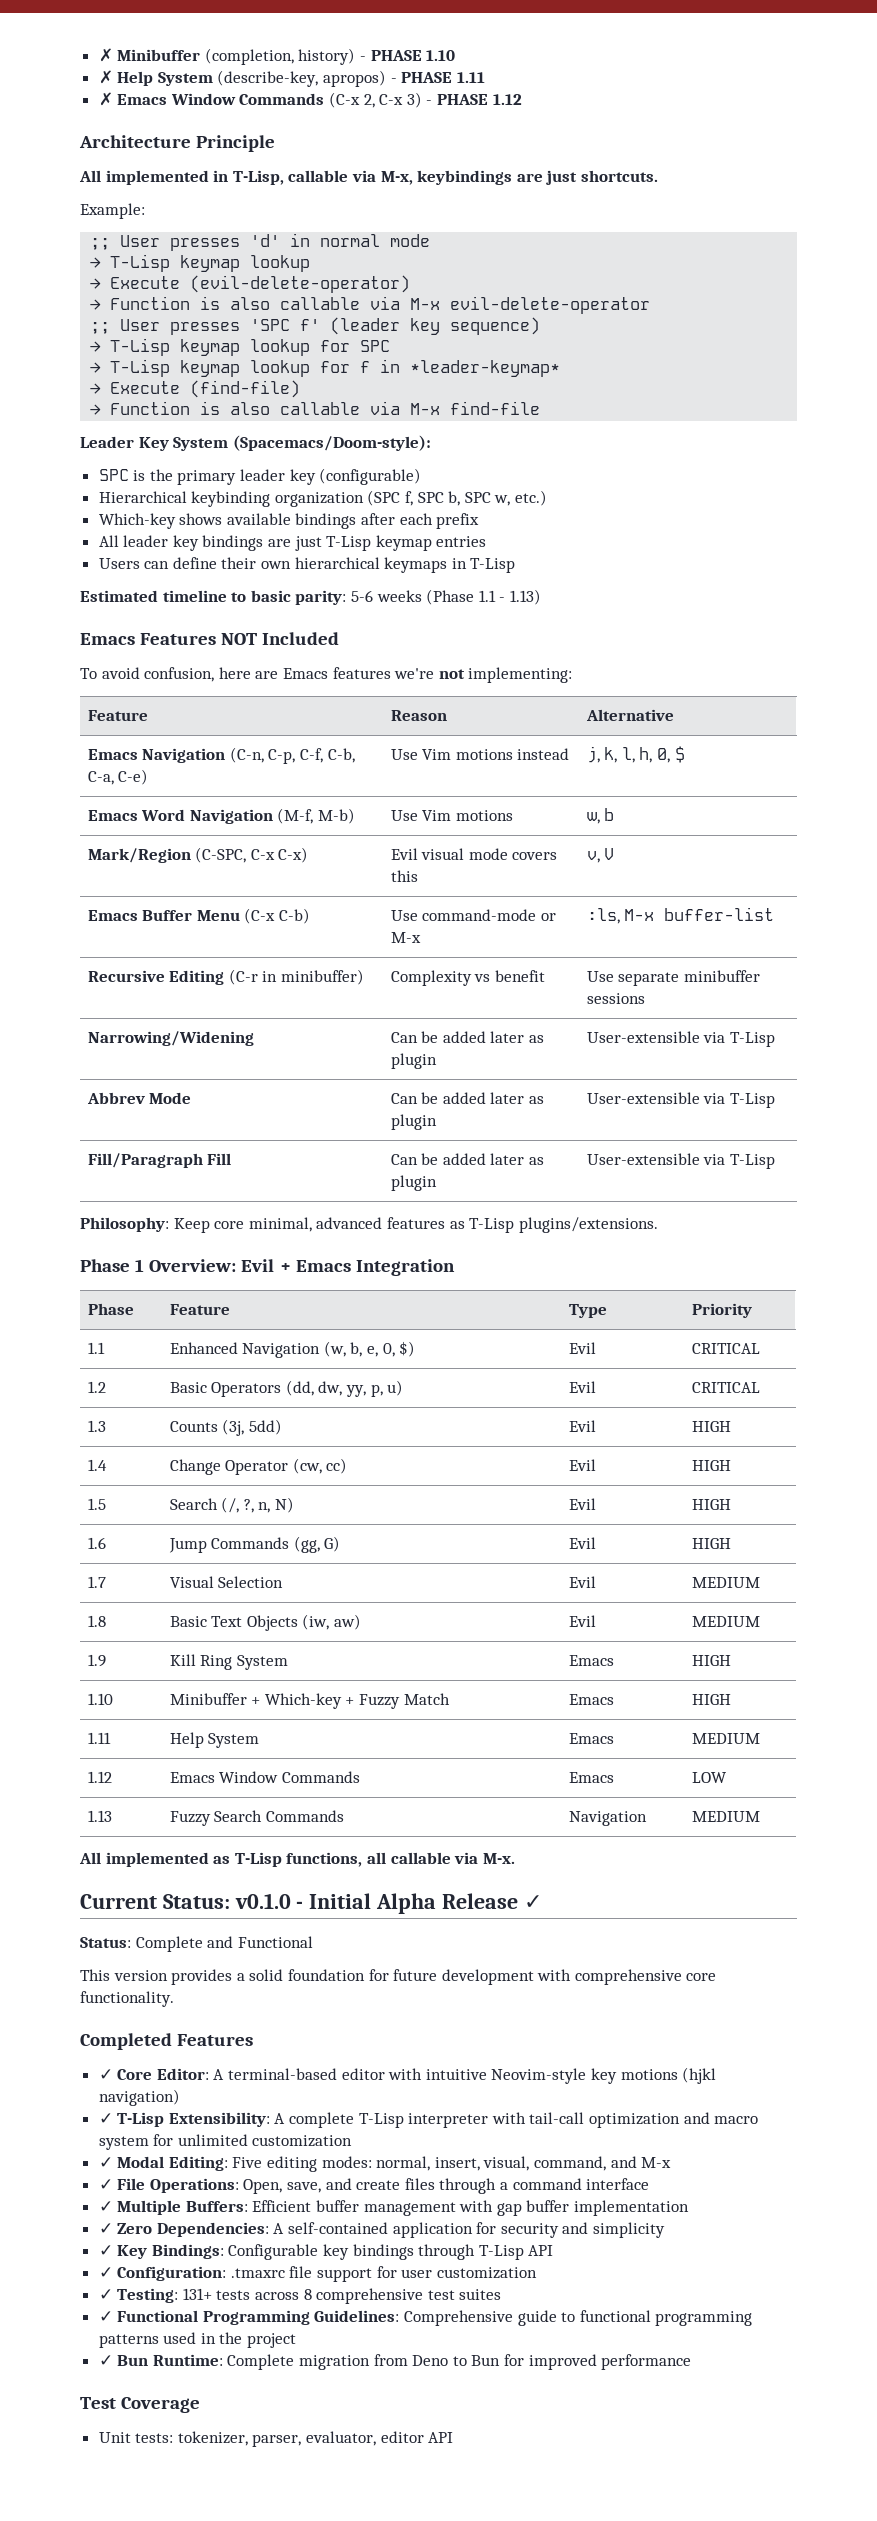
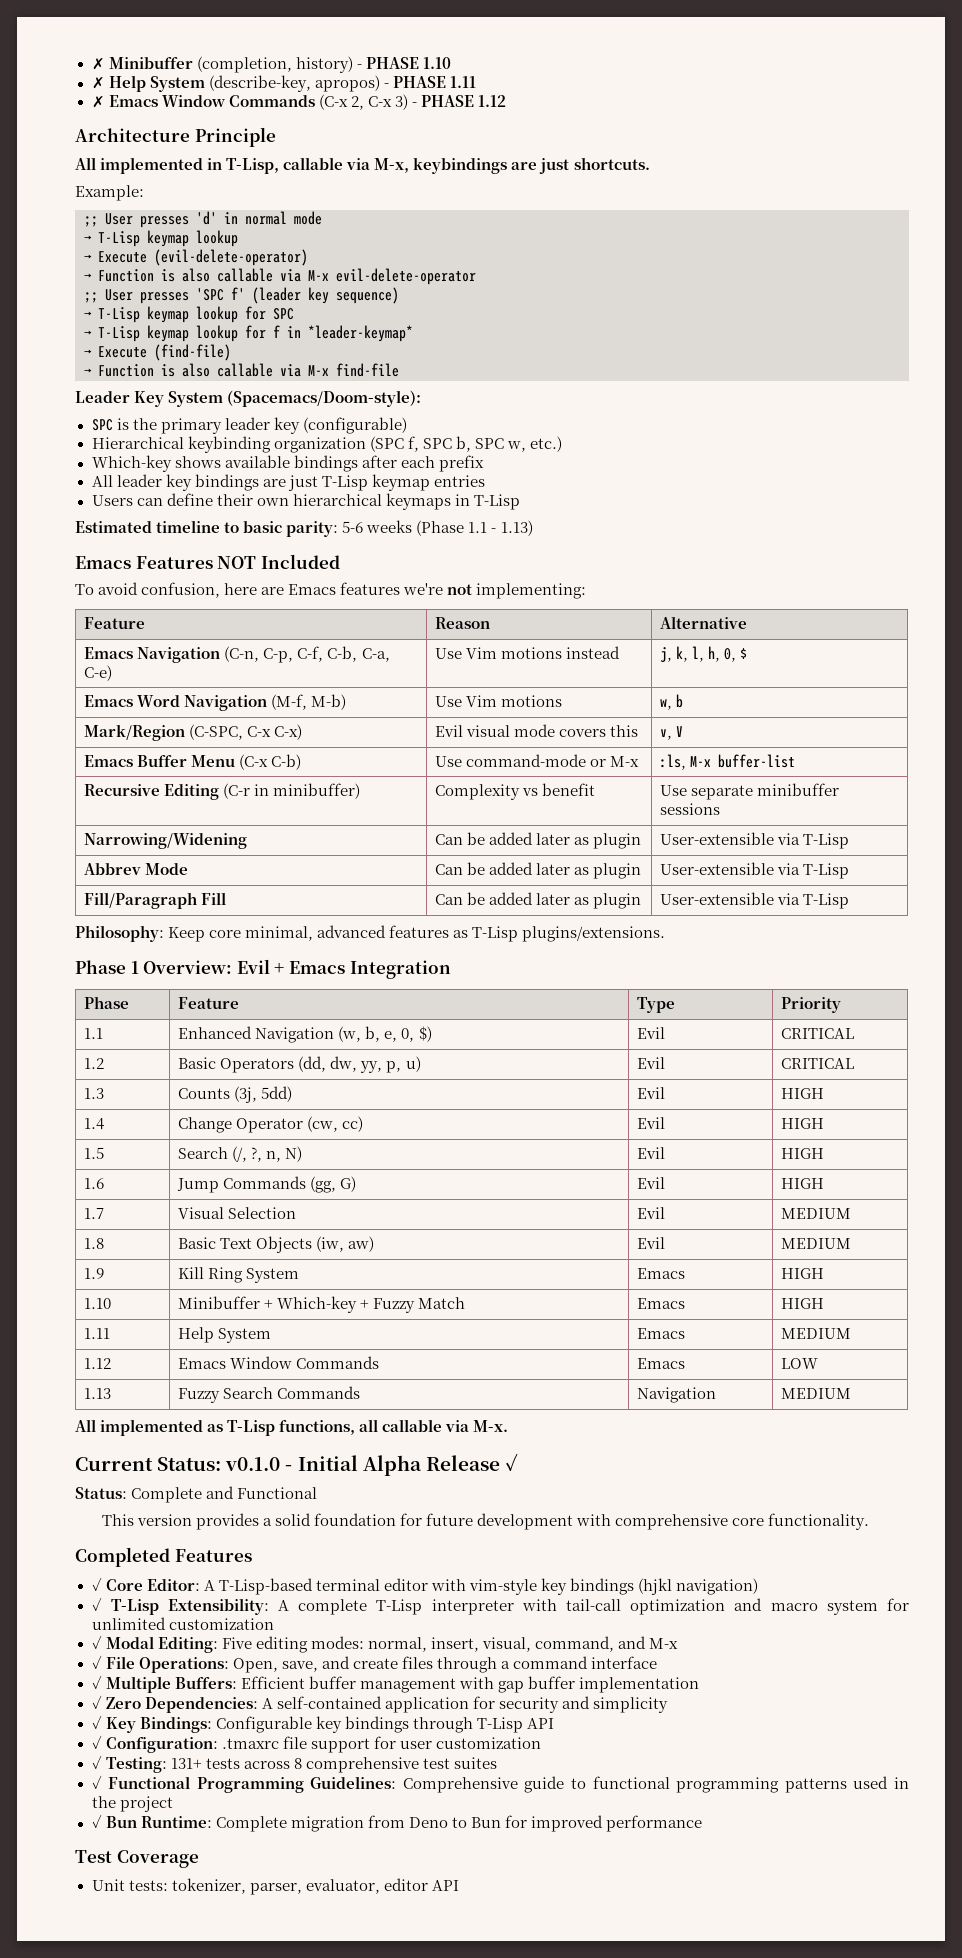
[228,2068,678,2084] terminal-based editor with intuitive Neovim-style key motions -> [218,1578,634,1595] T-Lisp-based terminal editor with vim-style key bindings

